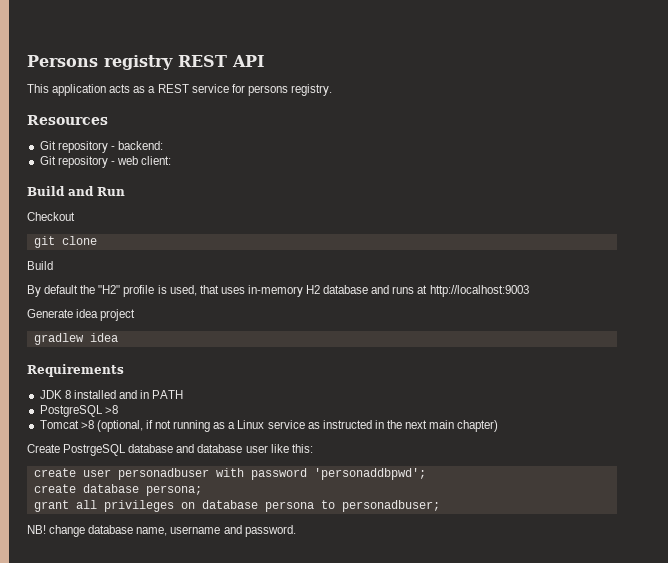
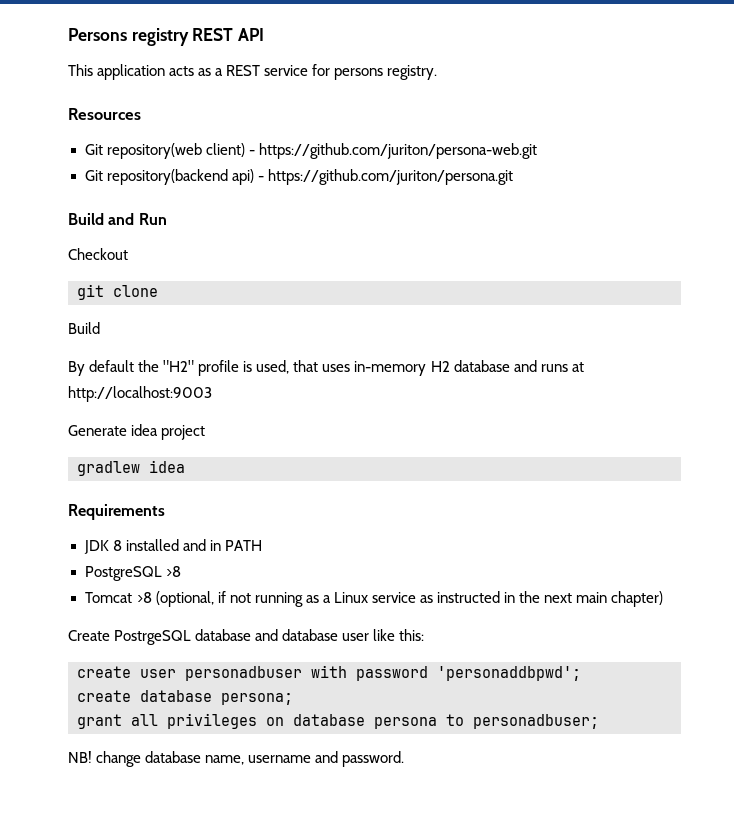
[57,141,163,153] [39,156,172,168] repository - backend: // Git repository - web client: -> [106,143,537,159] [84,169,513,185] repository(web client) - https://github.com/juriton/persona-web.git // Git repository(backend api) - https://github.com/juriton/persona.git

